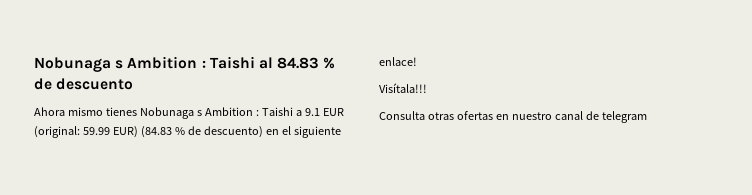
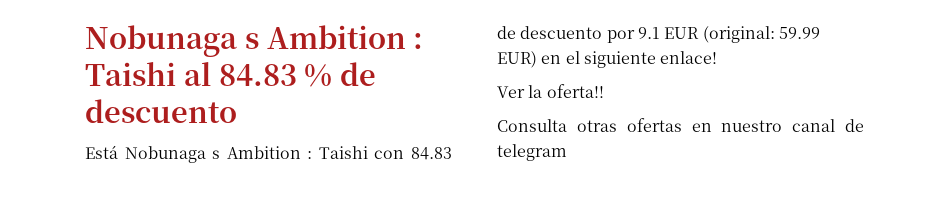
[34,107,302,119] Ahora mismo tienes Nobunaga s Ambition : Taishi a -> [85,145,452,163] [497,26,635,43] Está Nobunaga s Ambition : Taishi con 84.83 de descuento por
[140,126,263,138] (84.83 % de descuento) -> (537, 59) none
[379,83,427,93] Visítala!!! -> [497,84,604,98] Ver la oferta!!

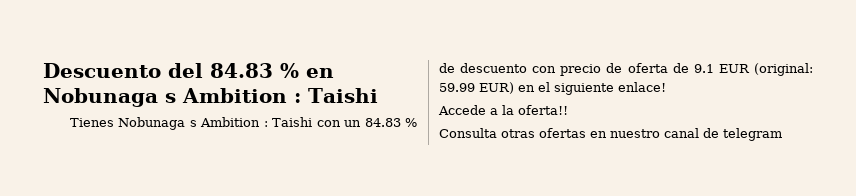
[85,25,424,57] [85,62,377,87] [85,99,237,123] [85,145,118,159] Nobunaga s Ambition : Taishi al 84.83 % de descuento // Está -> [43,63,334,78] [43,88,378,107] [69,118,114,127] Descuento del 84.83 % en Nobunaga s Ambition : Taishi // Tienes
[411,147,452,160] [497,26,635,43] 84.83 de descuento por -> [344,118,417,127] [439,63,689,76] un 84.83 % de descuento con precio de oferta de
[497,86,525,98] Ver -> [438,105,498,115] Accede a

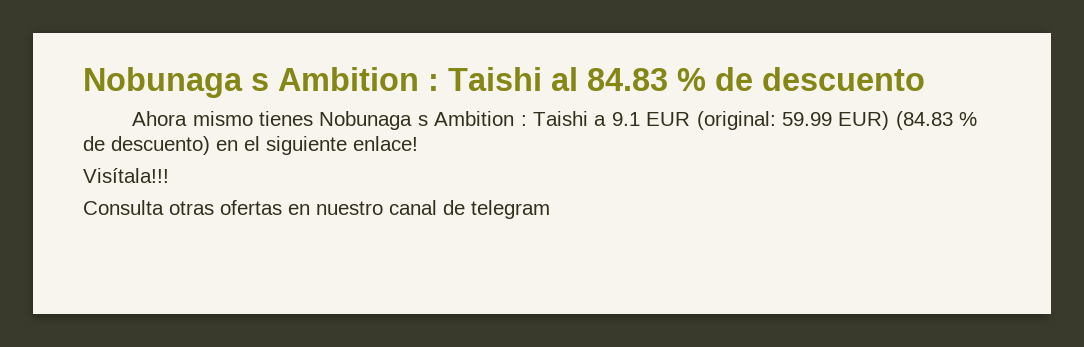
[43,63,334,78] [43,88,378,107] [69,117,417,130] [439,63,689,76] Descuento del 84.83 % en Nobunaga s Ambition : Taishi // Tienes Nobunaga s Ambition : Taishi con un 84.83 % de descuento con precio de oferta de -> [83,67,925,98] [132,111,607,130] Nobunaga s Ambition : Taishi al 84.83 % de descuento // Ahora mismo tienes Nobunaga s Ambition : Taishi a
(514, 88) none -> [895,111,978,130] [83,136,210,155] (84.83 % de descuento)
[438,105,568,115] Accede a la oferta!! -> [83,168,169,183] Visítala!!!

